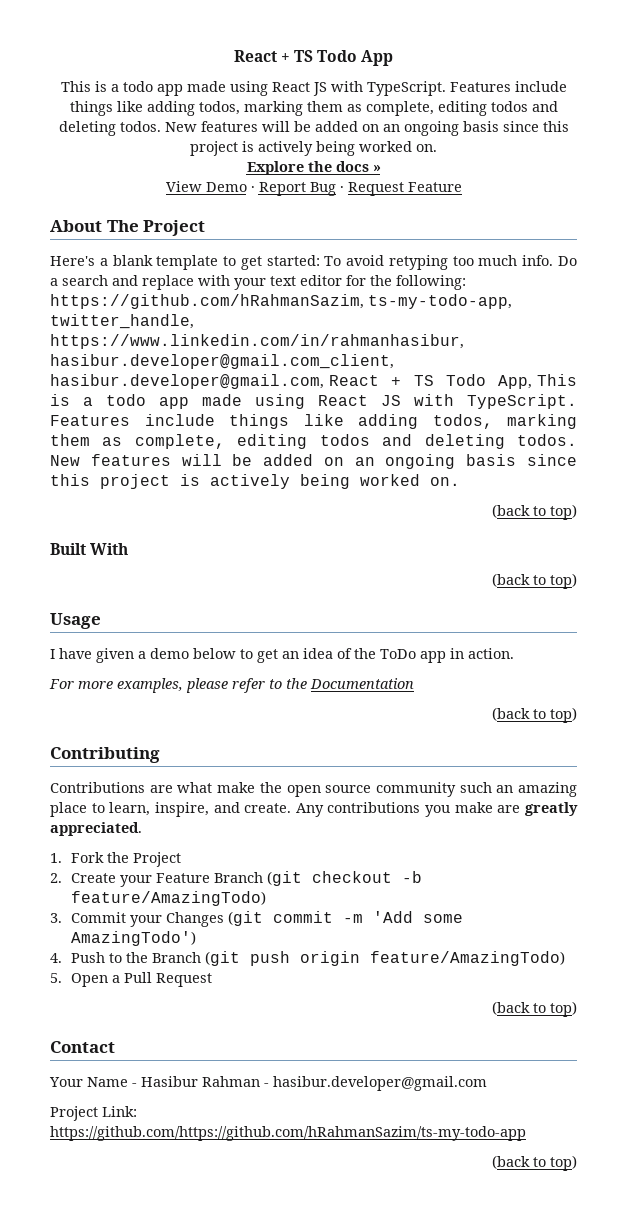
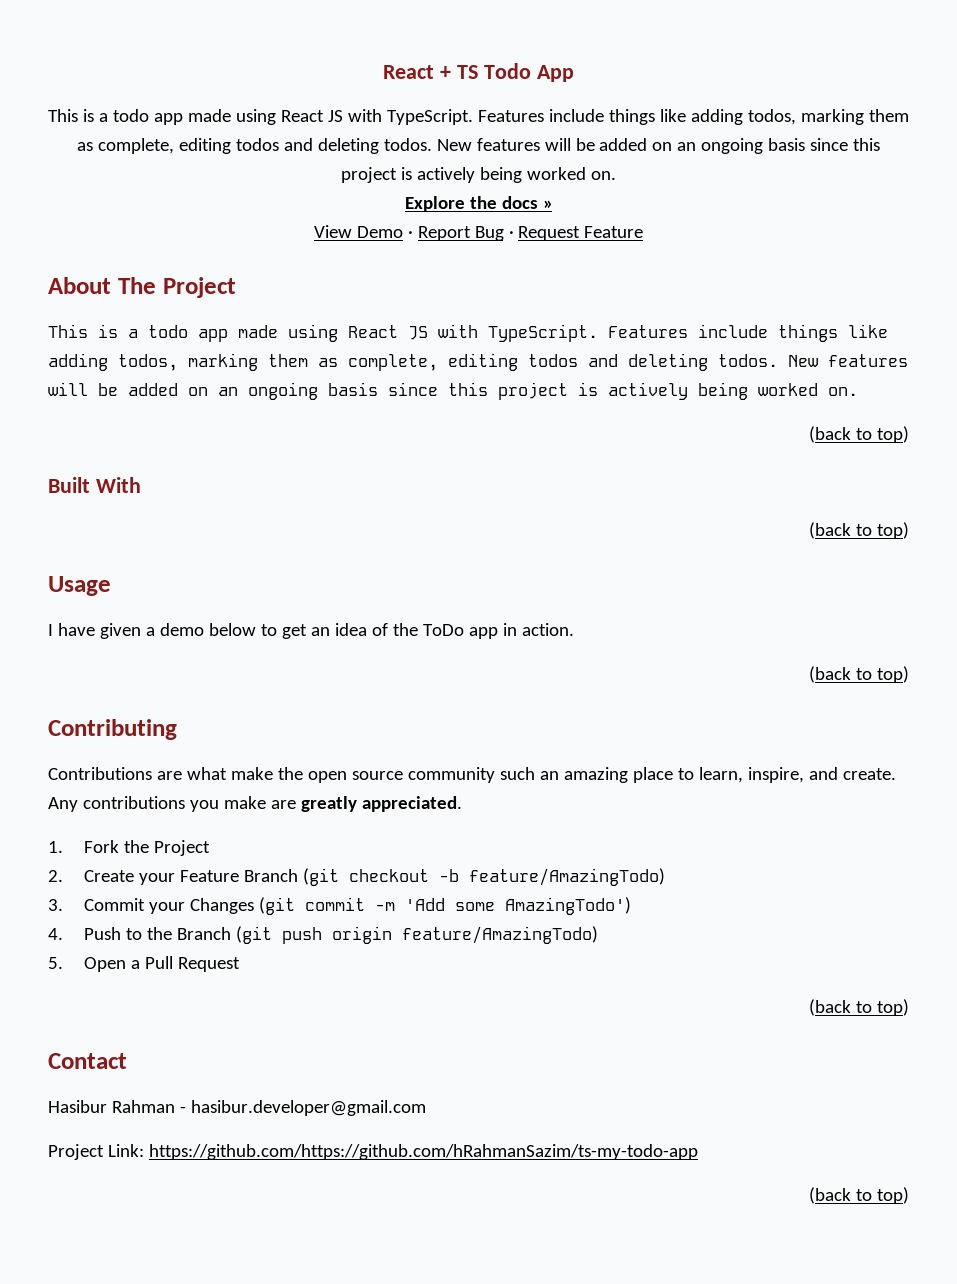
[50,255,577,270] [50,275,466,290] [50,294,512,309] [50,314,194,329] [50,334,464,349] [50,354,394,369] [50,374,533,389] Here's a blank template to get started: To avoid retyping too much info. Do a search and replace with your text editor for the following: https://github.com/hRahmanSazim, ts-my-todo-app, twitter_handle, https://www.linkedin.com/in/rahmanhasibur, hasibur.developer@gmail.com_client, hasibur.developer@gmail.com, React + TS Todo App, -> (236, 287) none
[49,678,414,693] // For more examples, please refer to the Documentation -> (574, 629) none
[49,1077,137,1087] Your Name - -> (127, 1061) none

